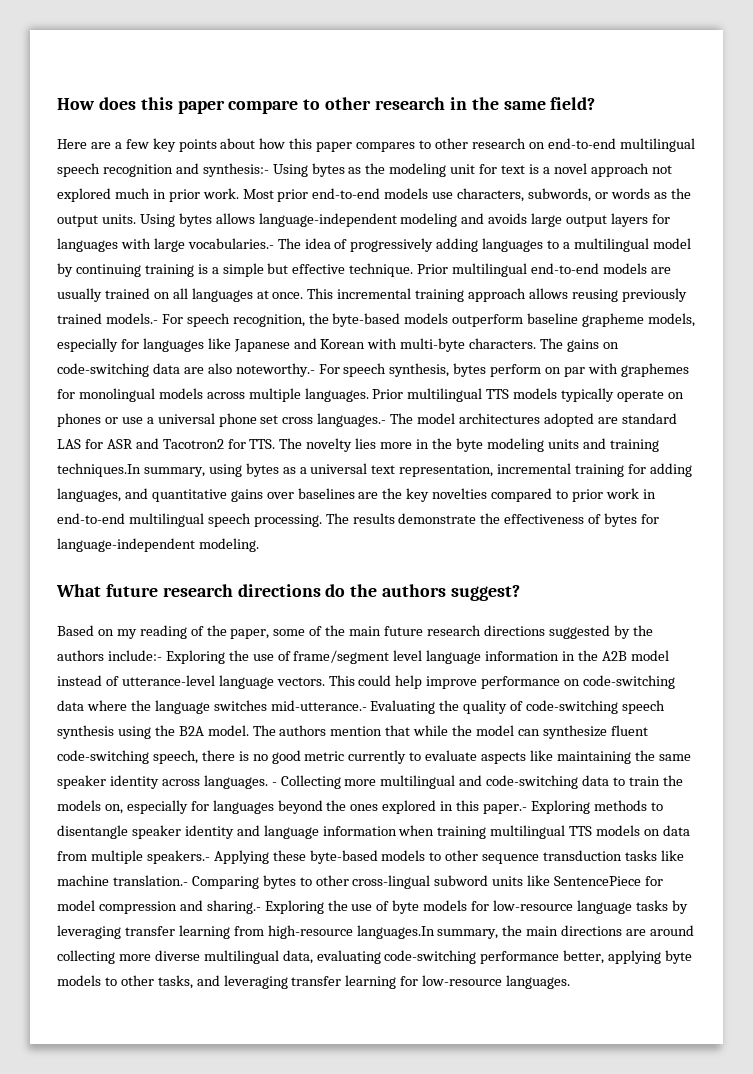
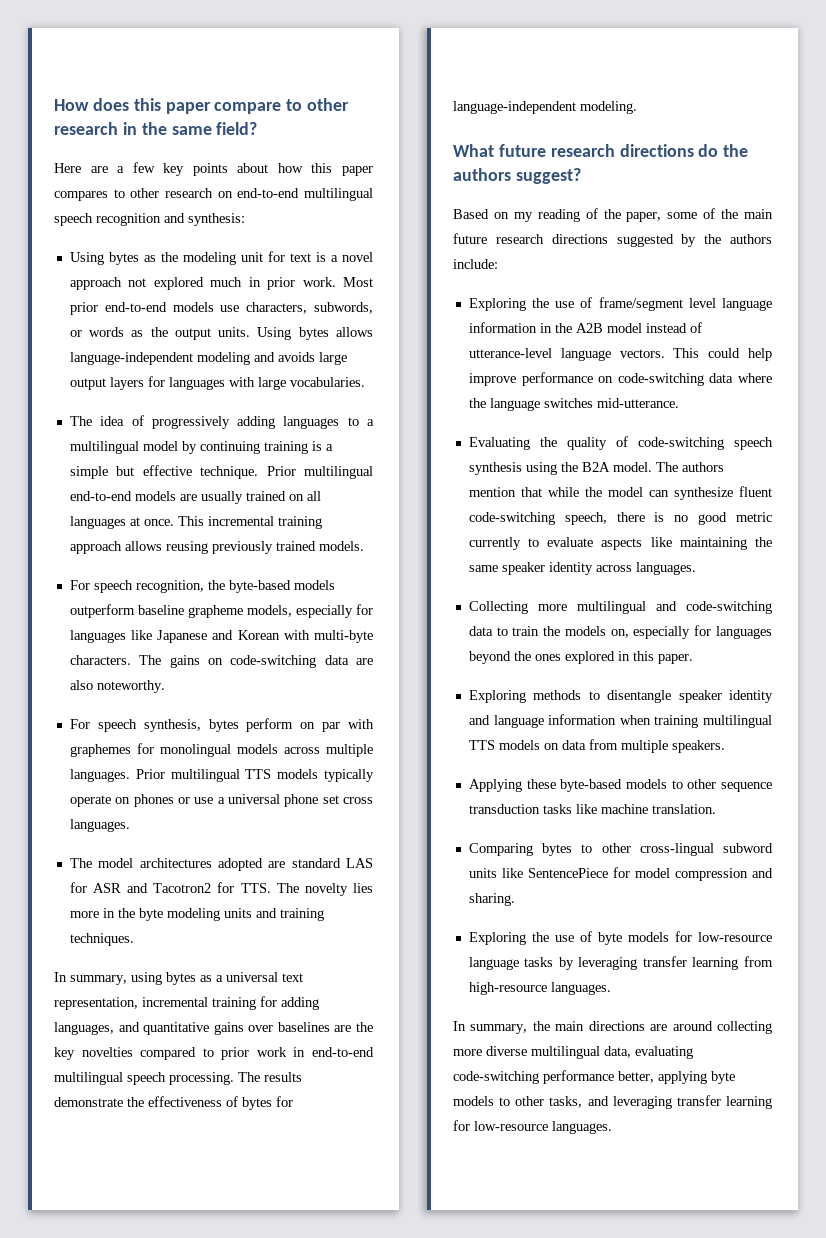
[202,163,269,177] synthesis:- -> [188,213,245,226] synthesis: //
[187,238,274,249] vocabularies.- -> [289,377,365,387] vocabularies. //
[105,313,158,324] models.- -> [318,541,364,551] models. //
[235,363,315,377] noteworthy.- -> [96,680,165,693] noteworthy. //
[317,413,387,427] languages.- -> [69,819,130,832] languages. //
[57,463,141,477] techniques.In -> [69,933,134,946] [54,972,67,982] techniques. // In
[107,650,162,661] include:- -> [453,259,498,269] include: //
[270,700,367,711] mid-utterance.- -> [596,398,679,408] mid-utterance. //
[271,782,277,786] - -> (696, 568) //
[483,804,528,814] paper.- -> [657,654,693,664] paper. //
[146,850,210,864] speakers.- -> [671,740,725,753] speakers. //
[112,875,188,886] translation.- -> [651,804,716,814] translation. //
[206,900,261,914] sharing.- -> [468,893,515,906] sharing. //
[356,925,435,939] languages.In -> [550,982,611,995] [453,1021,466,1031] languages. // In

